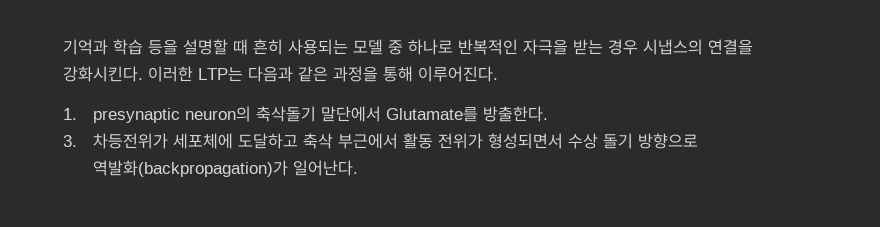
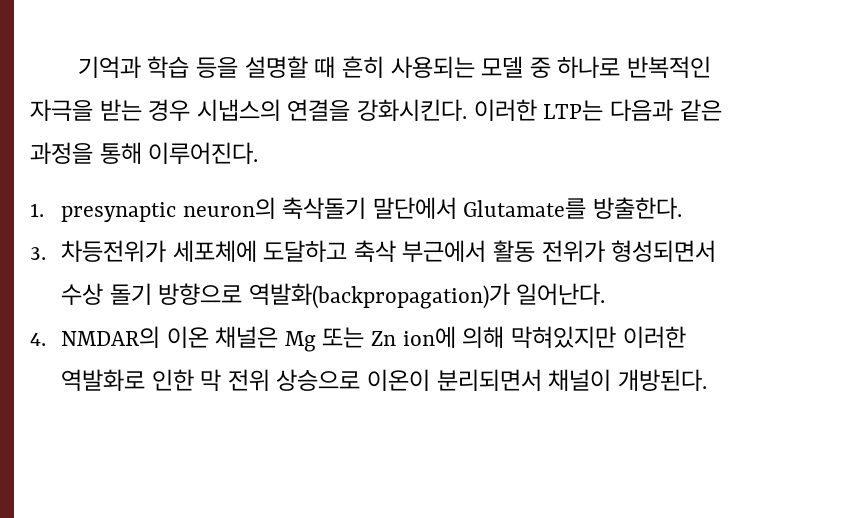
(358, 168) none -> [30,326,686,352] [61,369,707,391] // 4. NMDAR의 이온 채널은 Mg 또는 Zn ion에 의해 막혀있지만 이러한 역발화로 인한 막 전위 상승으로 이온이 분리되면서 채널이 개방된다.

